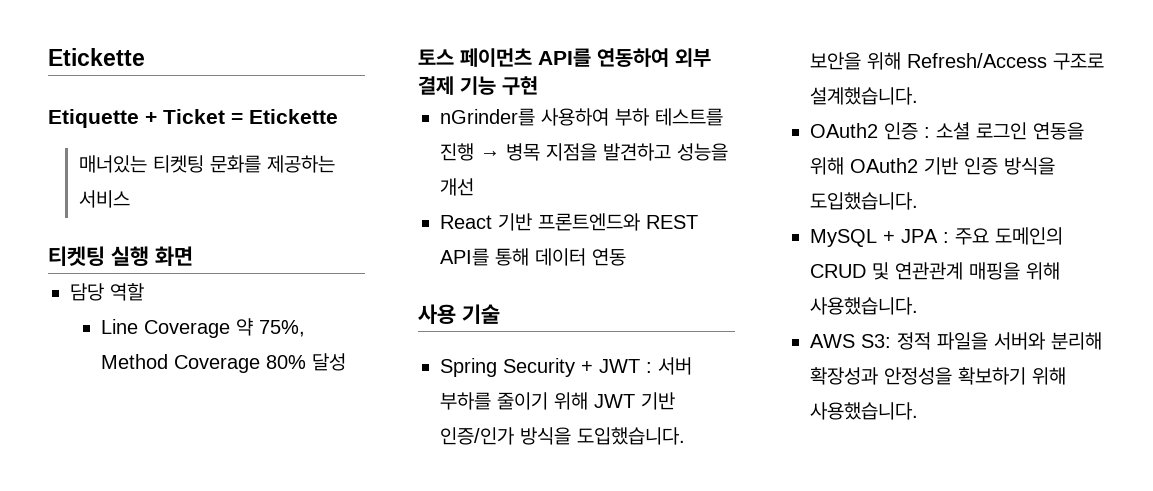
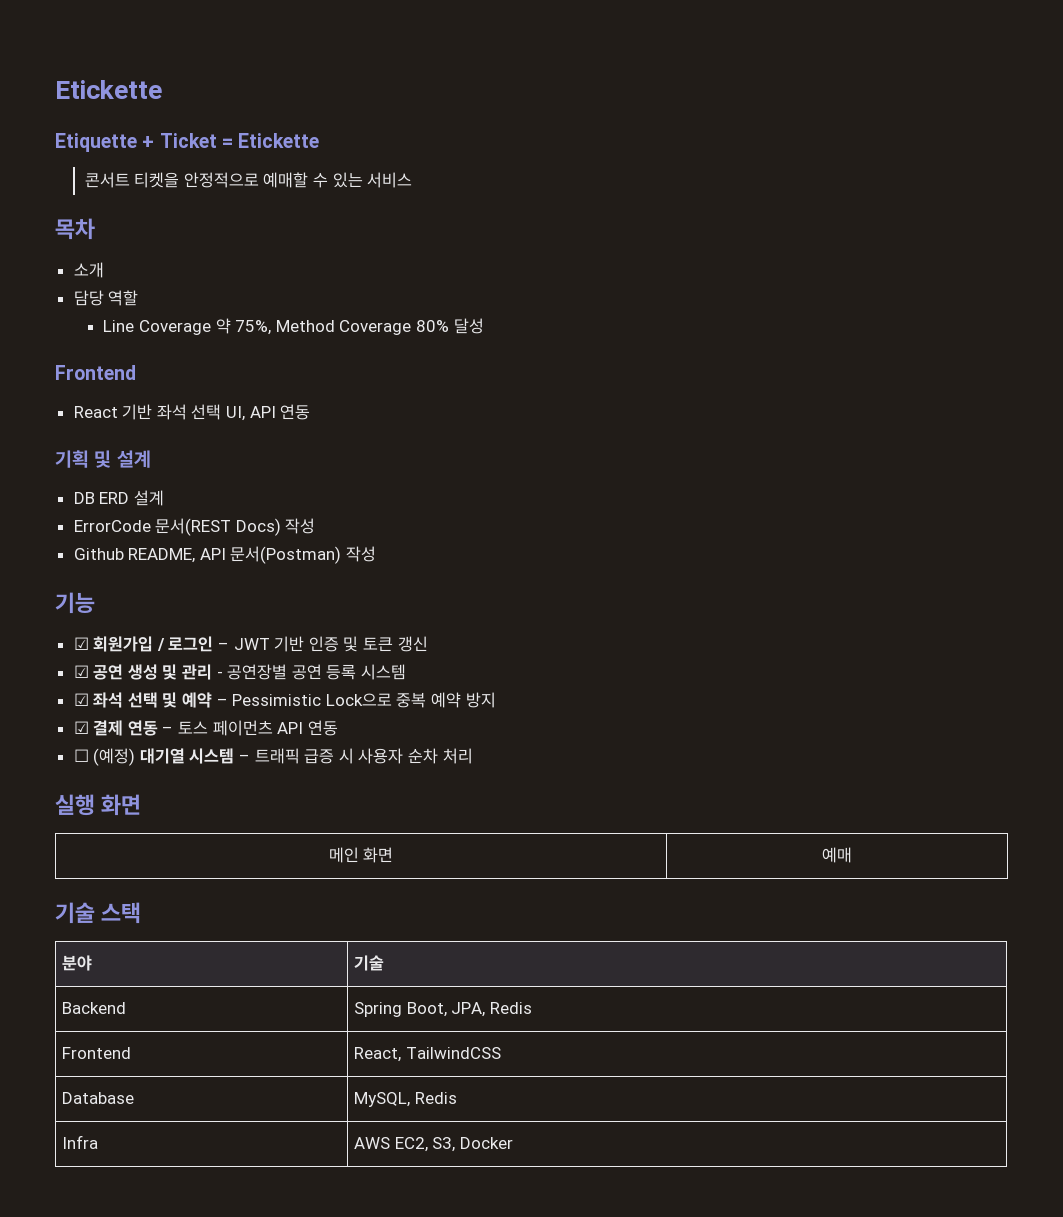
[78,155,335,173] [78,190,130,208] [48,246,193,266] 매너있는 티켓팅 문화를 제공하는 서비스 // 티켓팅 실행 화면 -> [84,172,413,188] [55,218,95,240] [73,262,104,278] 콘서트 티켓을 안정적으로 예매할 수 있는 서비스 // 목차 // 소개
[418,48,711,67] [418,76,538,95] [440,108,723,126] [440,143,728,161] [440,178,474,196] [440,213,698,231] [440,248,626,266] [418,304,500,324] [440,357,692,377] [440,392,675,410] [440,427,685,445] [810,52,1104,70] [810,87,918,105] [810,122,1084,140] [810,157,1055,175] [810,192,918,210] [810,227,1063,247] [810,262,1060,280] [810,297,918,315] [810,332,1102,350] [810,367,1066,385] [810,402,918,420] 토스 페이먼츠 API를 연동하여 외부 결제 기능 구현 // nGrinder를 사용하여 부하 테스트를 진행 → 병목 지점을 발견하고 성능을 개선 // React 기반 프론트엔드와 REST API를 통해 데이터 연동 // 사용 기술 // Spring Security + JWT : 서버 부하를 줄이기 위해 JWT 기반 인증/인가 방식을 도입했습니다. 보안을 위해 Refresh/Access 구조로 설계했습니다. // OAuth2 인증 : 소셜 로그인 연동을 위해 OAuth2 기반 인증 방식을 도입했습니다. // MySQL + JPA : 주요 도메인의 CRUD 및 연관관계 매핑을 위해 사용했습니다. // AWS S3: 정적 파일을 서버와 분리해 확장성과 안정성을 확보하기 위해 사용했습니다. -> [55,365,136,380] [73,404,311,421] [55,450,151,468] [73,490,164,506] [73,518,316,536] [73,546,377,564] [55,592,95,614] [73,636,428,652] [73,664,407,680] [73,692,496,708] [73,720,338,736] [73,748,473,766] [55,794,142,816] [328,847,394,863] [822,847,852,863] [55,902,142,924] [62,955,93,971] [354,955,385,971] [62,1002,127,1014] [354,1002,532,1017] [62,1047,132,1059] [354,1047,501,1062] [62,1092,135,1104] [354,1092,457,1107] [62,1135,99,1149] [354,1137,513,1152] Frontend // React 기반 좌석 선택 UI, API 연동 // 기획 및 설계 // DB ERD 설계 // ErrorCode 문서(REST Docs) 작성 // Github README, API 문서(Postman) 작성 // 기능 // ☑ 회원가입 / 로그인 – JWT 기반 인증 및 토큰 갱신 // ☑ 공연 생성 및 관리 - 공연장별 공연 등록 시스템 // ☑ 좌석 선택 및 예약 – Pessimistic Lock으로 중복 예약 방지 // ☑ 결제 연동 – 토스 페이먼츠 API 연동 // ☐ (예정) 대기열 시스템 – 트래픽 급증 시 사용자 순차 처리 // 실행 화면 // 메인 화면 | 예매 // 기술 스택 // 분야 | 기술 // Backend | Spring Boot, JPA, Redis // Frontend | React, TailwindCSS // Database | MySQL, Redis // Infra | AWS EC2, S3, Docker

